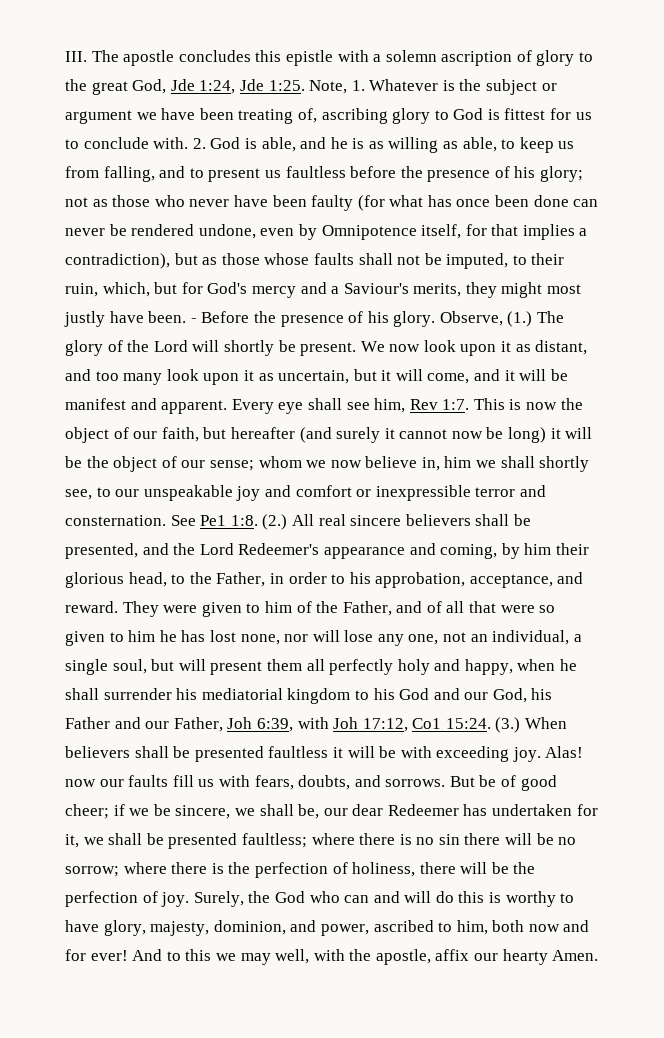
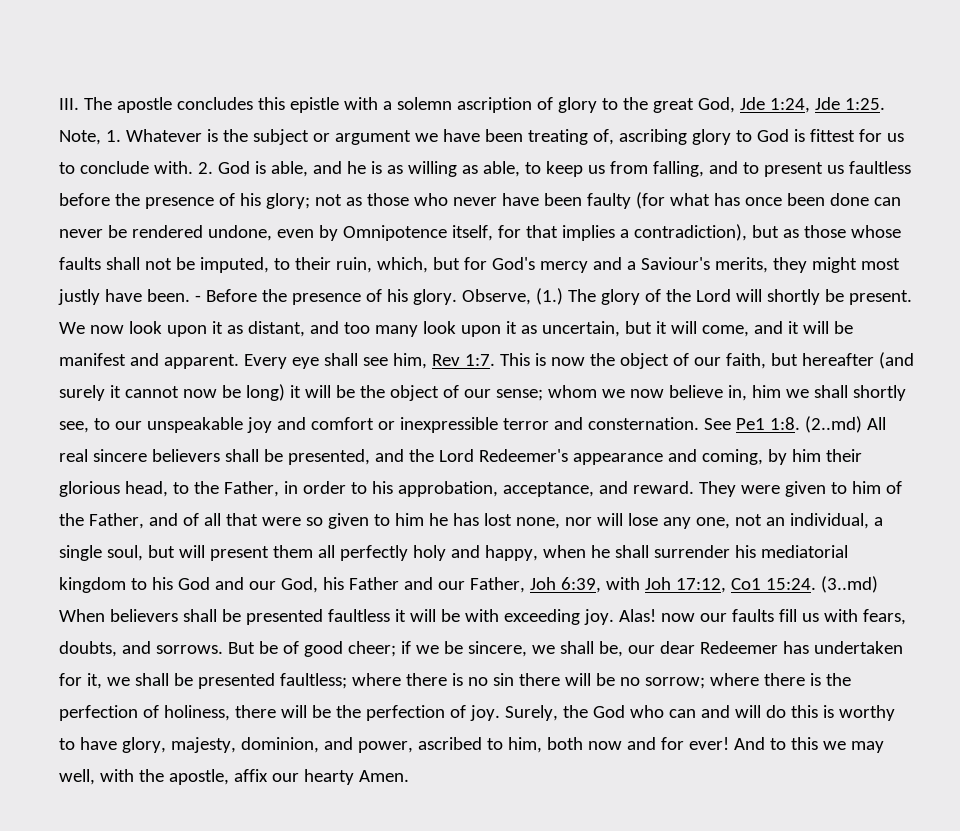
[262,514,288,530] (2.) -> [804,416,862,433] (2..md)
[495,717,521,733] (3.) -> [820,576,878,593] (3..md)

